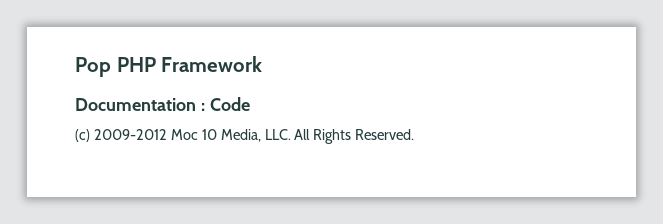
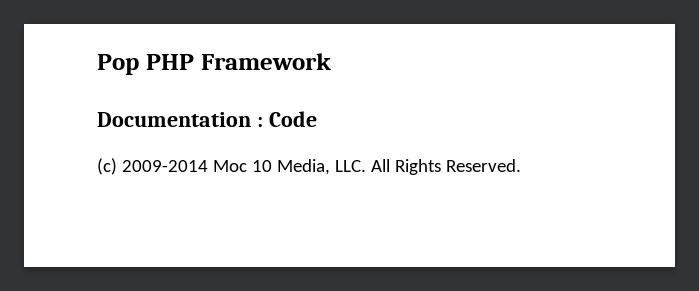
[93,129,167,140] 2009-2012 -> [121,160,208,172] 2009-2014

